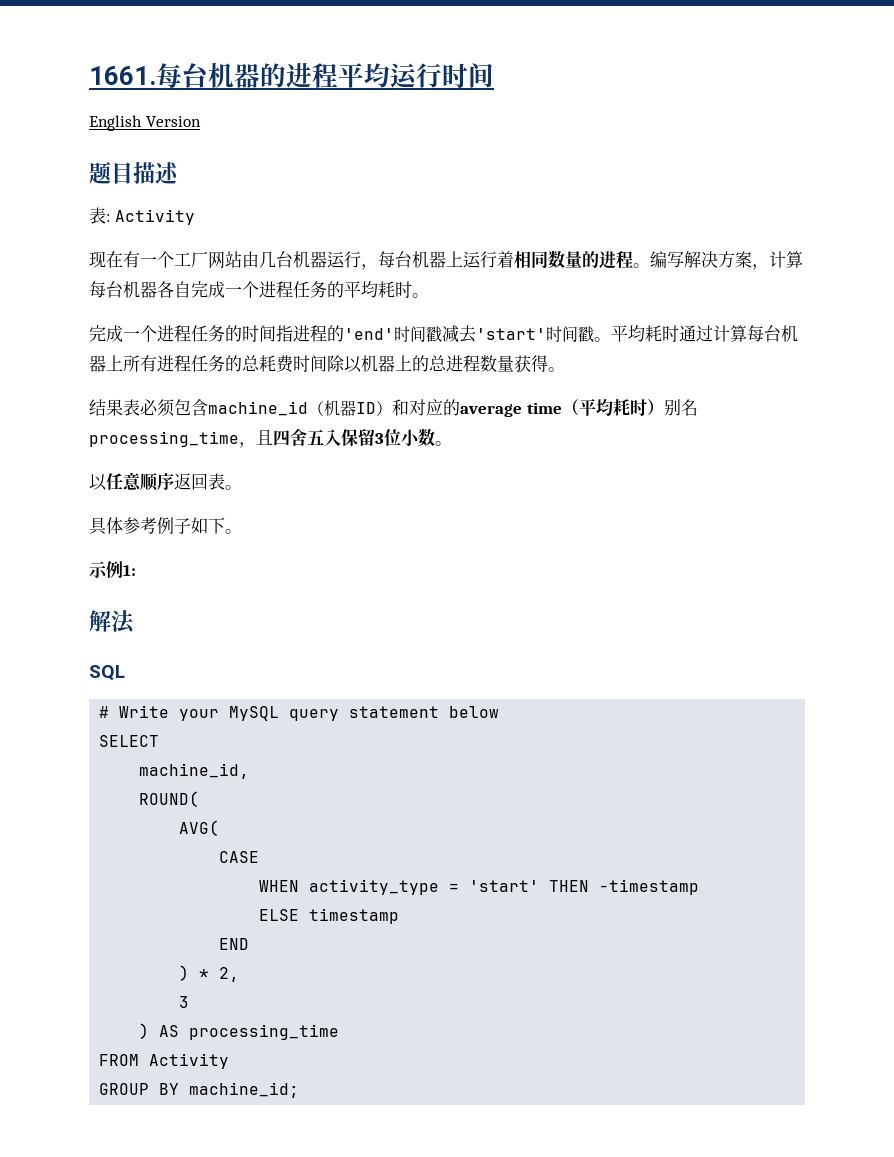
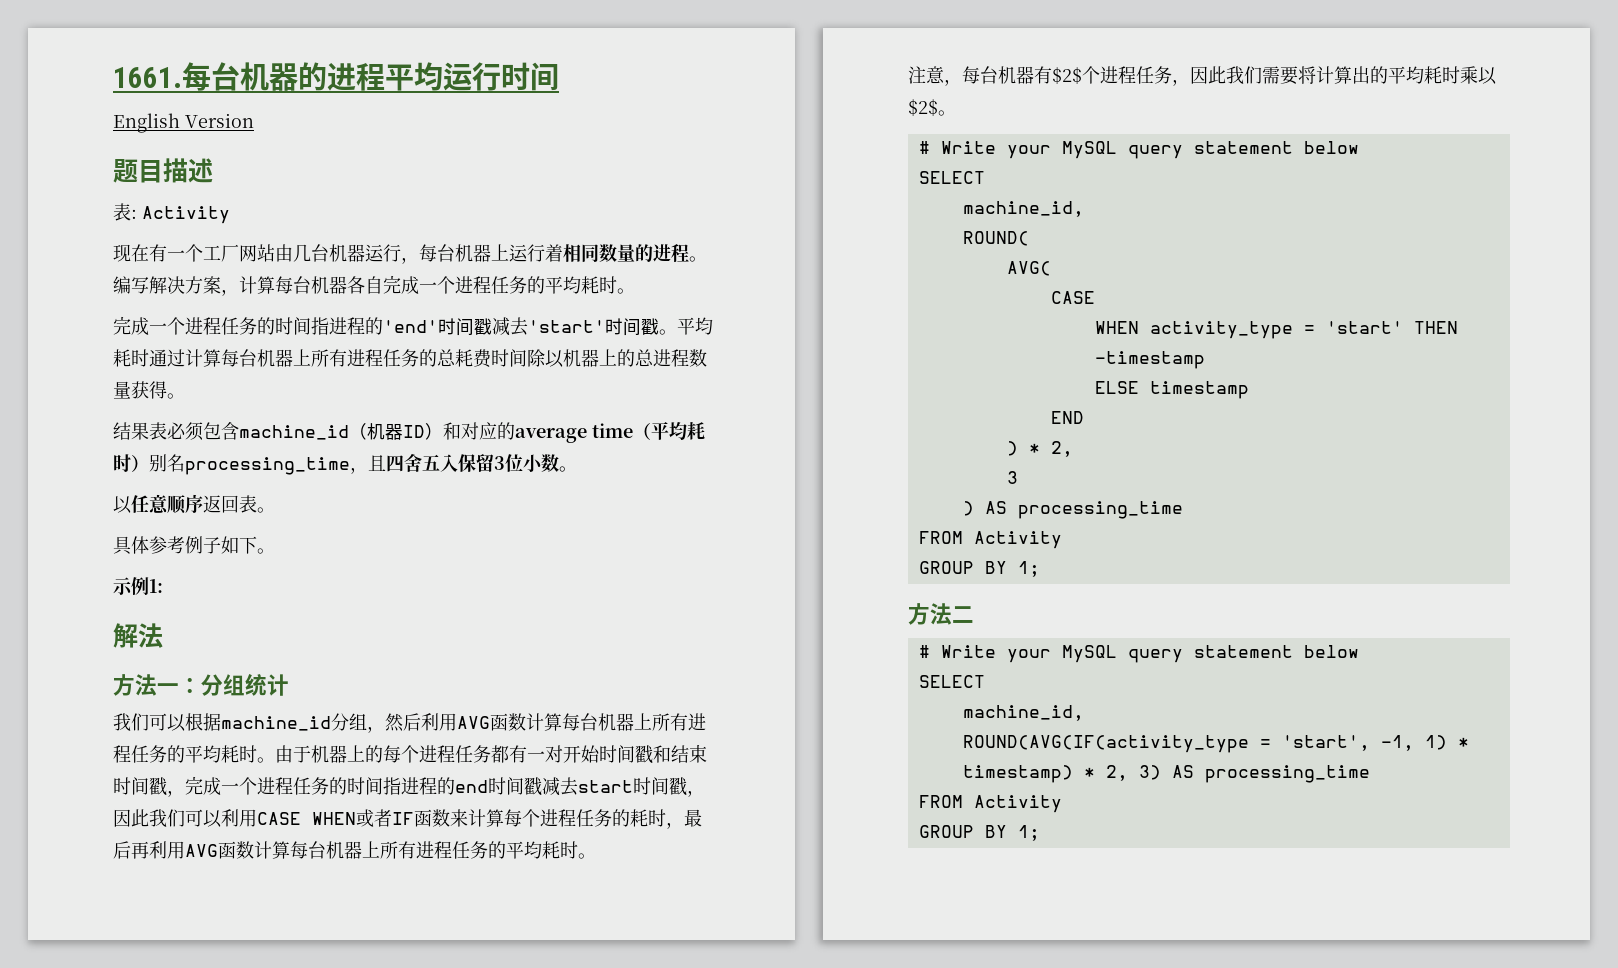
[89,665,125,681] SQL -> [113,673,289,696] [113,713,706,733] [113,745,707,764] [113,776,705,797] [113,809,702,829] [113,841,596,859] [908,66,1497,86] [908,99,956,116] 方法一：分组统计 // 我们可以根据machine_id分组，然后利用AVG函数计算每台机器上所有进程任务的平均耗时。由于机器上的每个进程任务都有一对开始时间戳和结束时间戳，完成一个进程任务的时间指进程的end时间戳减去start时间戳，因此我们可以利用CASE WHEN或者IF函数来计算每个进程任务的耗时，最后再利用AVG函数计算每台机器上所有进程任务的平均耗时。 // 注意，每台机器有$2$个进程任务，因此我们需要将计算出的平均耗时乘以$2$。
[189,1082,300,1098] machine_id; -> [1017,561,1040,577] [908,603,974,625] [918,645,1359,663] [918,675,985,688] [962,705,1084,721] [962,735,1469,753] [962,765,1370,783] [918,795,1062,813] [918,825,1040,841] 1; // 方法二 // # Write your MySQL query statement below // SELECT // machine_id, // ROUND(AVG(IF(activity_type = 'start', -1, 1) * timestamp) * 2, 3) AS processing_time // FROM Activity // GROUP BY 1;

